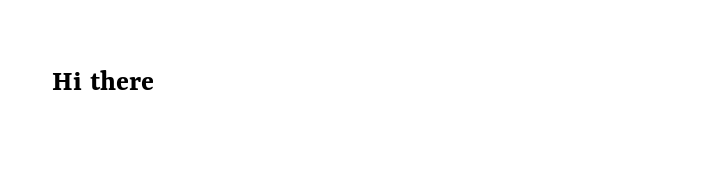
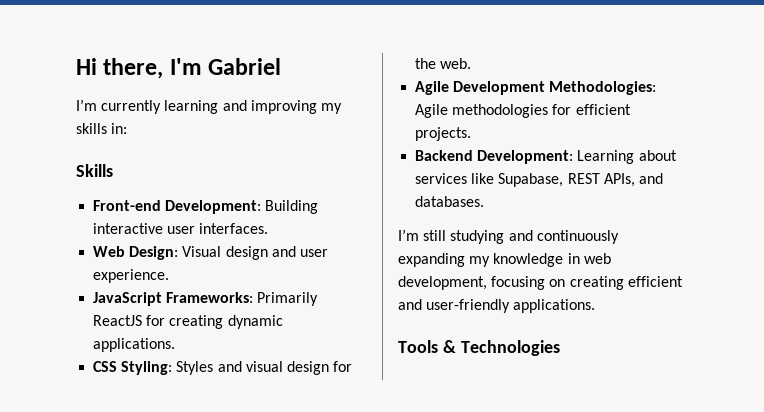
[89,70,154,90] there -> [103,58,282,79] [76,99,342,114] [76,123,128,134] [76,164,113,177] [93,200,319,214] [93,223,269,234] [93,246,328,260] [93,269,170,283] [93,292,319,306] [93,315,283,329] [93,338,176,352] [93,361,353,375] [415,58,472,69] [415,81,657,95] [415,104,631,118] [415,127,472,141] [415,150,677,164] [415,173,663,187] [415,196,485,207] [398,229,619,244] [398,253,611,267] [398,276,683,290] [398,299,596,313] [398,340,560,356] there, I'm Gabriel // I’m currently learning and improving my skills in: // Skills // Front-end Development: Building interactive user interfaces. // Web Design: Visual design and user experience. // JavaScript Frameworks: Primarily ReactJS for creating dynamic applications. // CSS Styling: Styles and visual design for the web. // Agile Development Methodologies: Agile methodologies for efficient projects. // Backend Development: Learning about services like Supabase, REST APIs, and databases. // I’m still studying and continuously expanding my knowledge in web development, focusing on creating efficient and user-friendly applications. // Tools & Technologies

